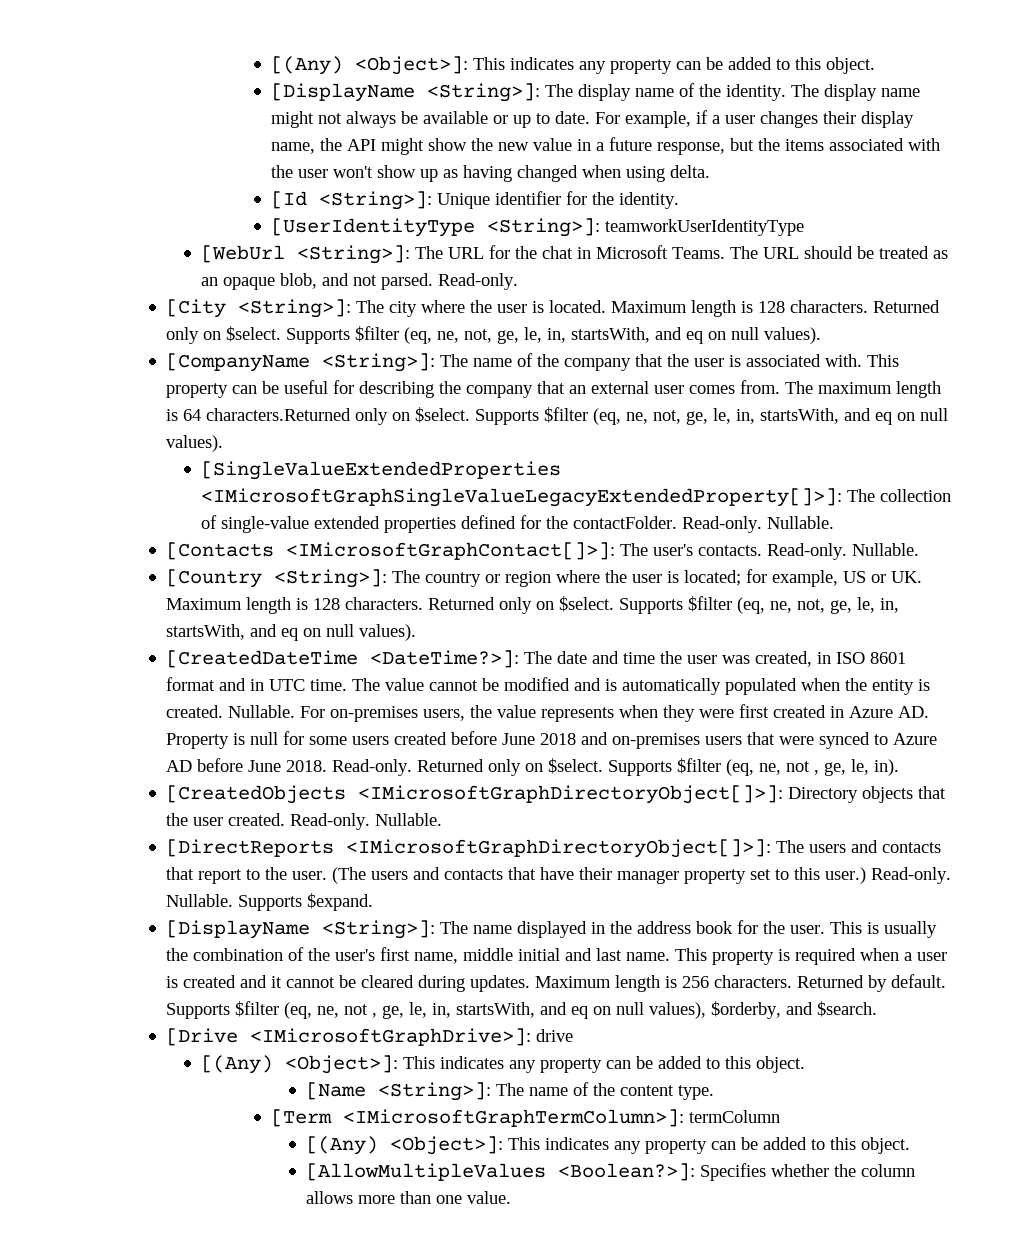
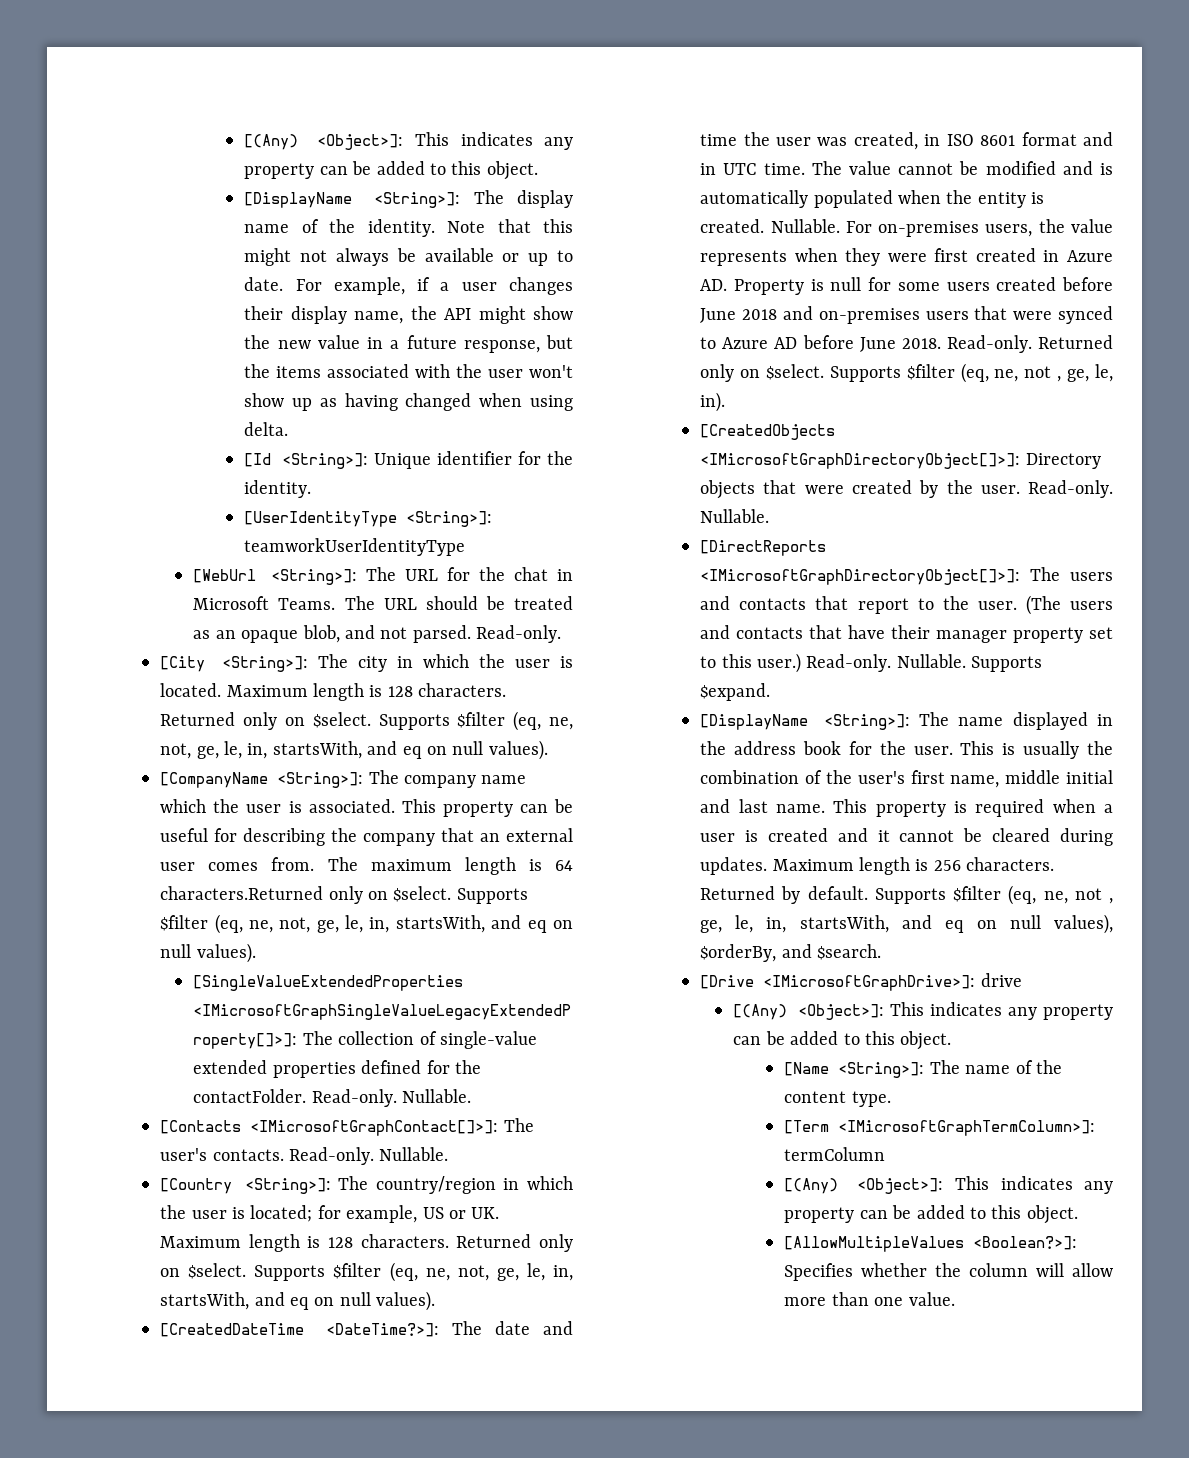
[790,84,920,101] The display name -> [447,219,573,233] Note that this
[420,300,465,313] where -> [396,654,469,668] in which
[472,353,862,371] name of the company that the user is associated with. -> [404,775,527,788] [160,799,395,813] company name which the user is associated.
[424,570,600,587] country or region where -> [375,1176,573,1194] country/region in which
[165,813,285,826] the user created. -> [804,480,1020,498] were created by the user.
[710,1001,781,1019] $orderby, -> [700,944,777,962] $orderBy,
[305,1191,353,1204] allows -> [1036,1263,1113,1277] will allow

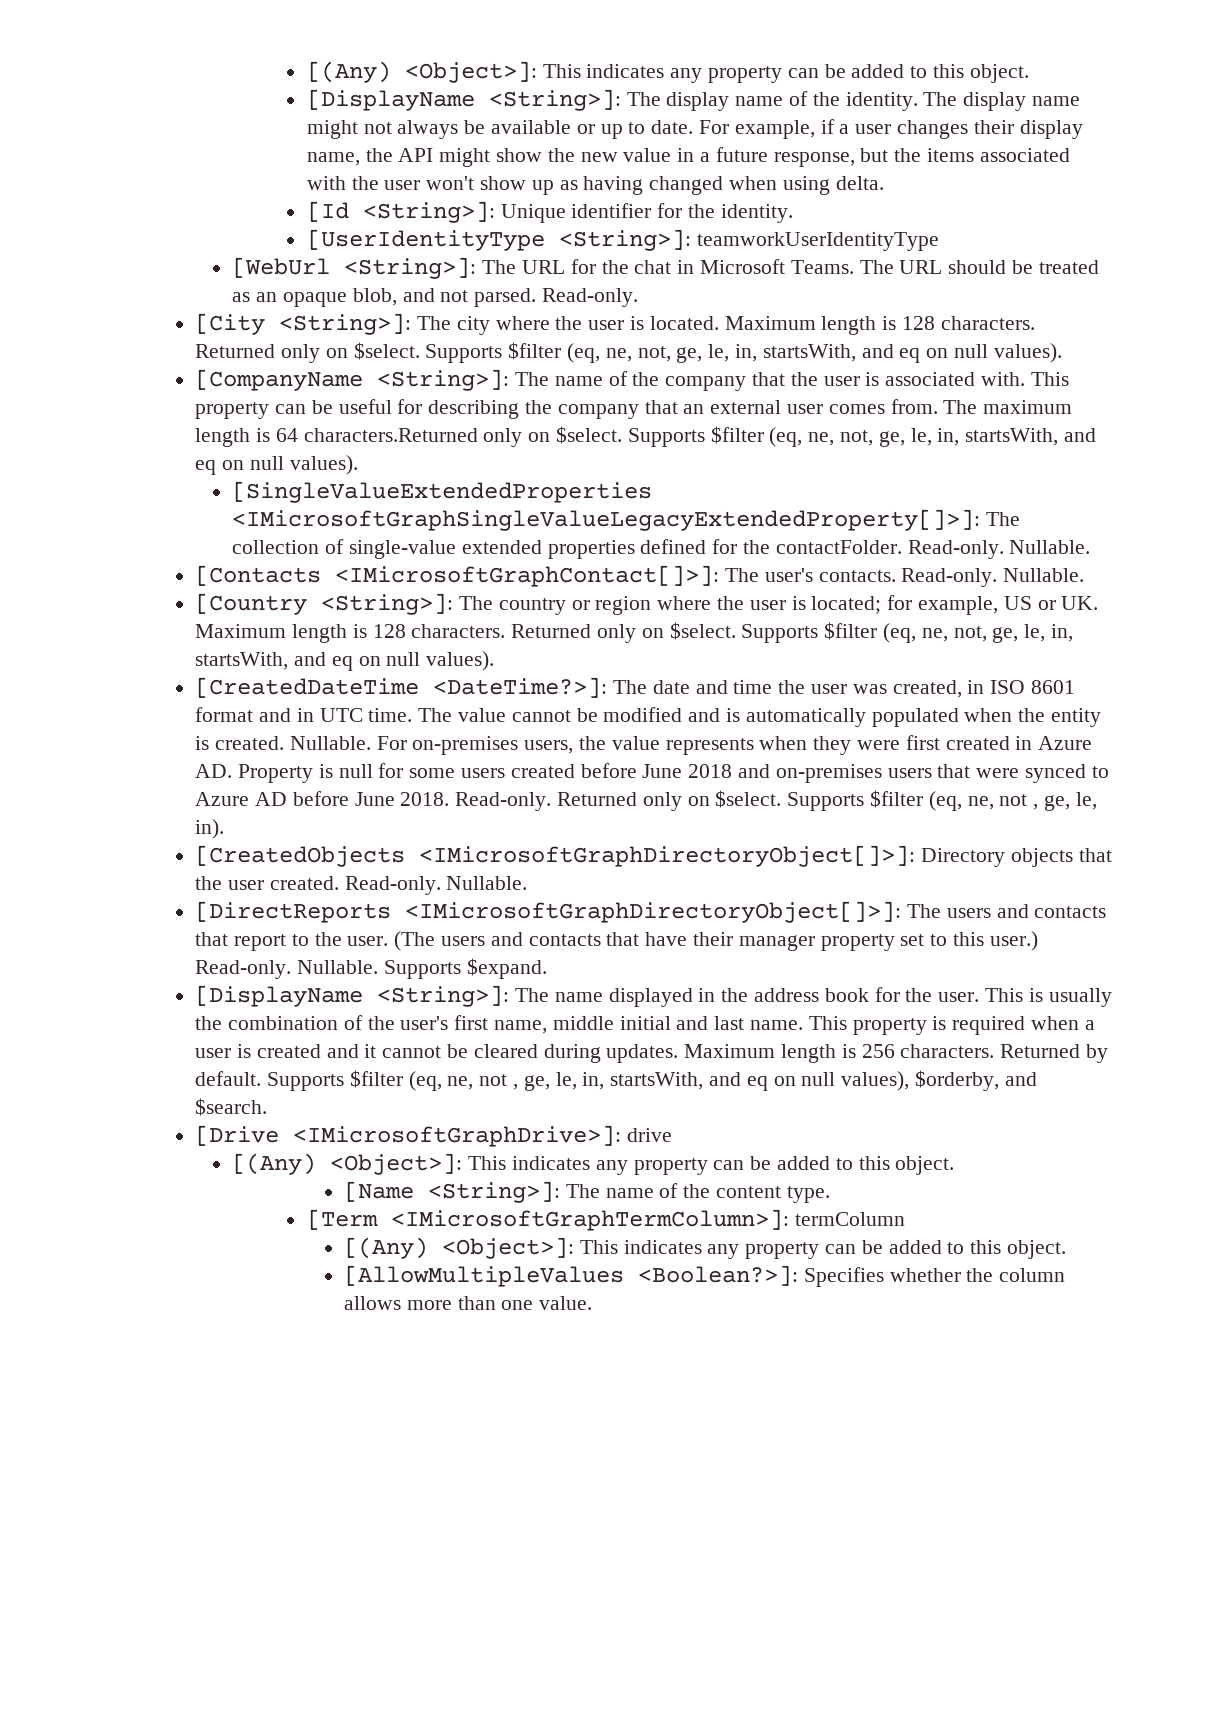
[447,219,573,233] Note that this -> [923,92,1080,111] The display name
[396,654,469,668] in which -> [495,316,550,330] where
[404,775,527,788] [160,799,395,813] company name which the user is associated. -> [554,371,1025,391] name of the company that the user is associated with.
[375,1176,573,1194] country/region in which -> [498,596,712,615] country or region where
[804,480,1020,498] were created by the user. -> [195,876,339,890] the user created.
[700,944,777,962] $orderBy, -> [914,1070,999,1091] $orderby,
[1036,1263,1113,1277] will allow -> [343,1296,401,1310] allows

